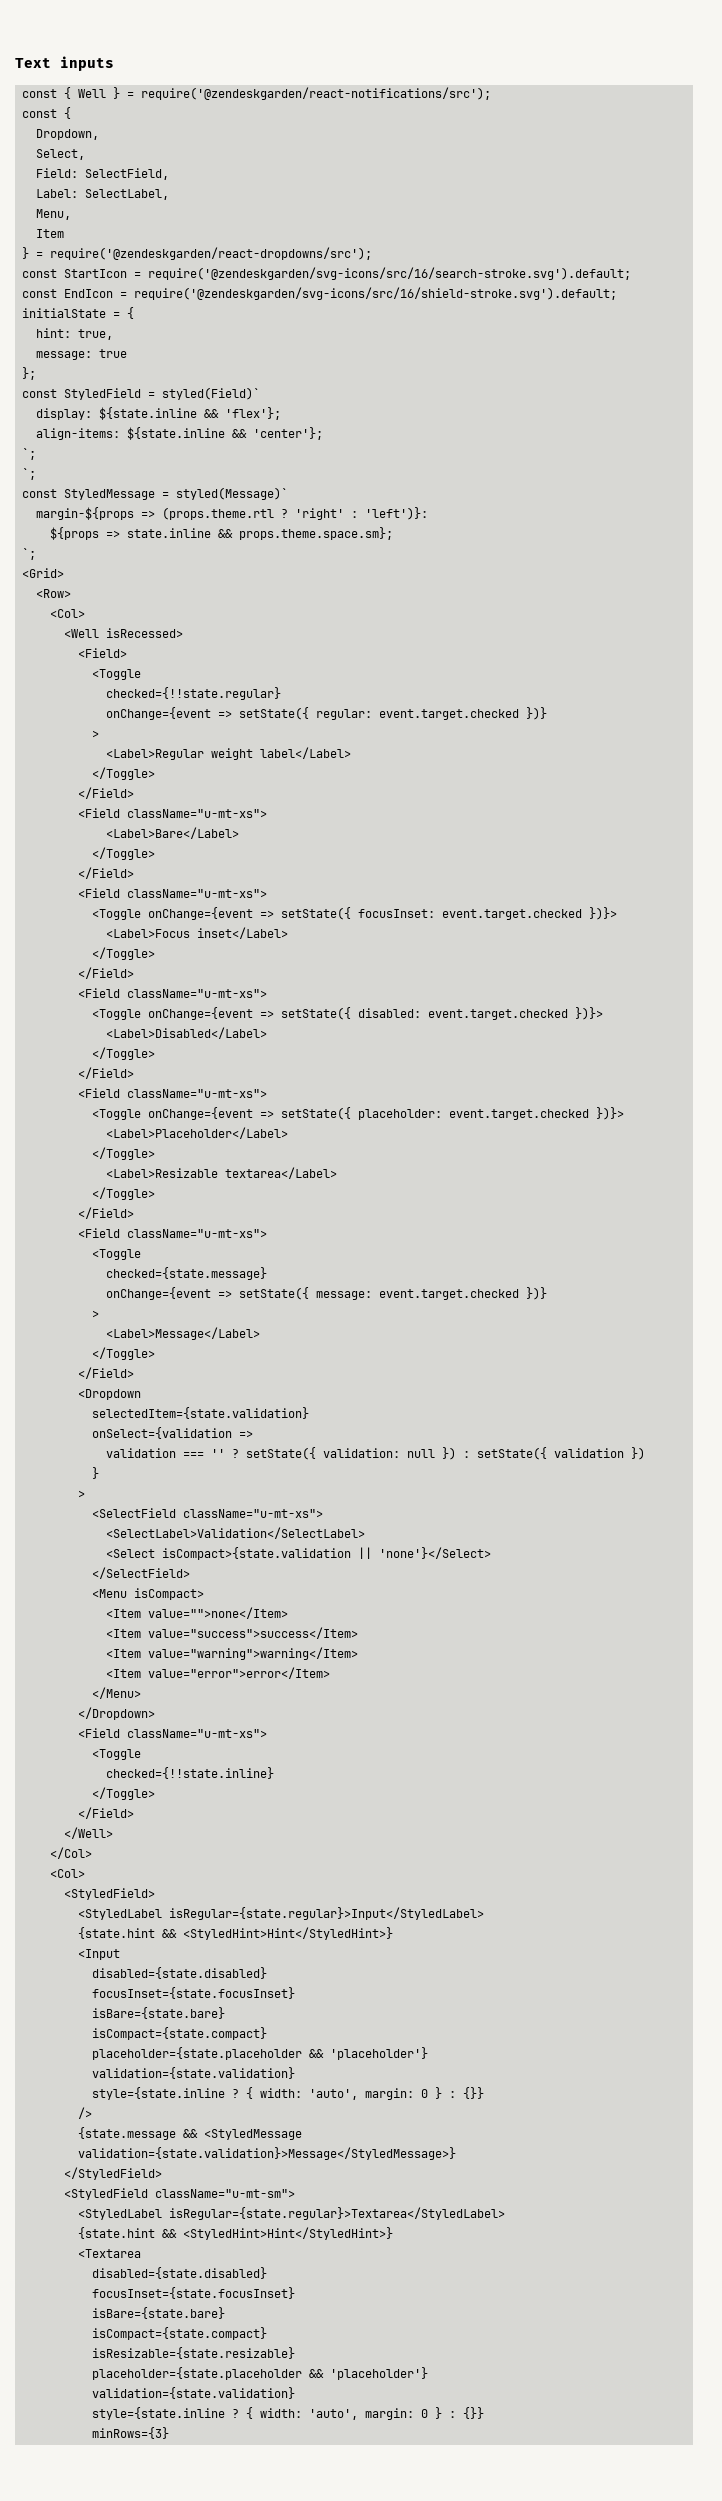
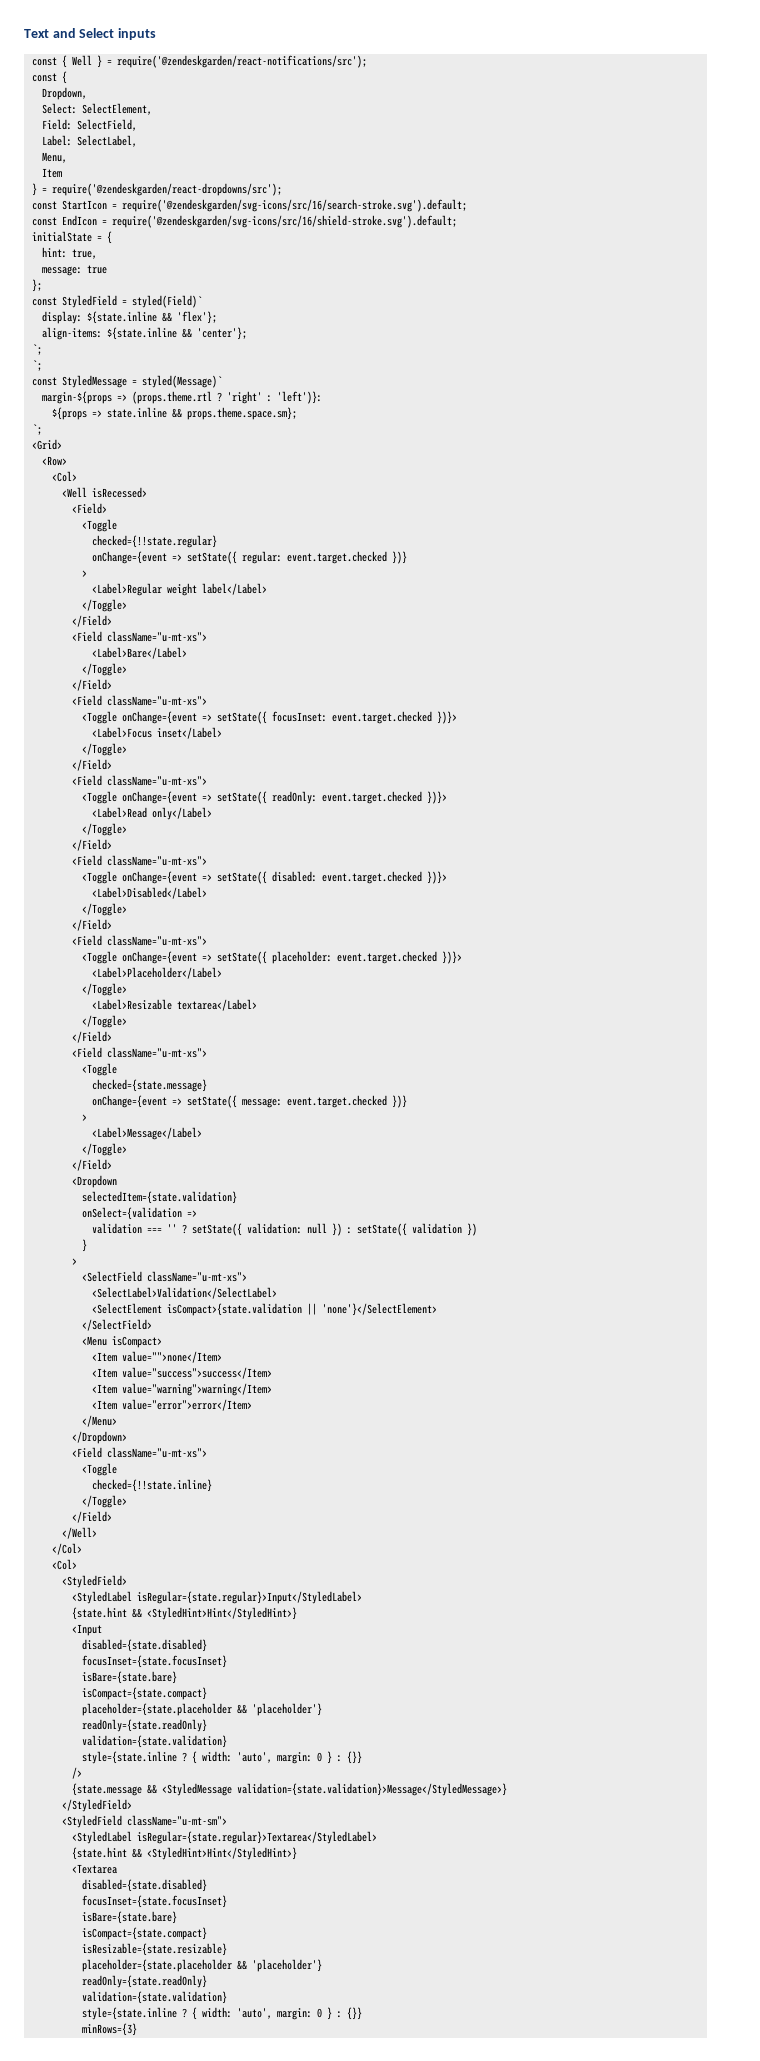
(51, 63) none -> [52,28,115,38] and Select
[36,149,86,160] Select, -> [41,103,152,115] Select: SelectElement,
(268, 993) none -> [81,791,447,804] [91,807,212,820] [81,823,127,836] [71,839,112,851] [71,855,207,866] // <Toggle onChange={event => setState({ readOnly: event.target.checked })}> // <Label>Read only</Label> // </Toggle> // </Field> // <Field className="u-mt-xs">
[106,1549,156,1558] <Select -> [91,1303,162,1314] <SelectElement
[379,1547,492,1559] 'none'}</Select> -> [321,1303,437,1316] 'none'}</SelectElement>
(429, 2053) none -> [81,1719,207,1732] // readOnly={state.readOnly}
(429, 2373) none -> [81,1975,207,1988] // readOnly={state.readOnly}

